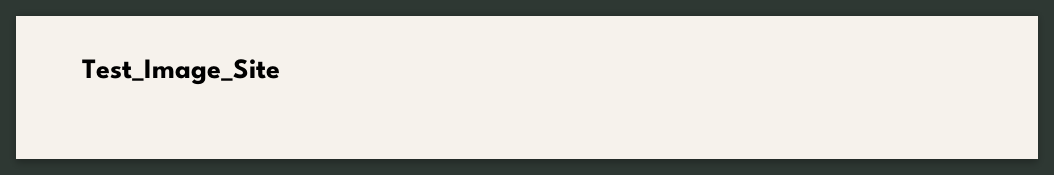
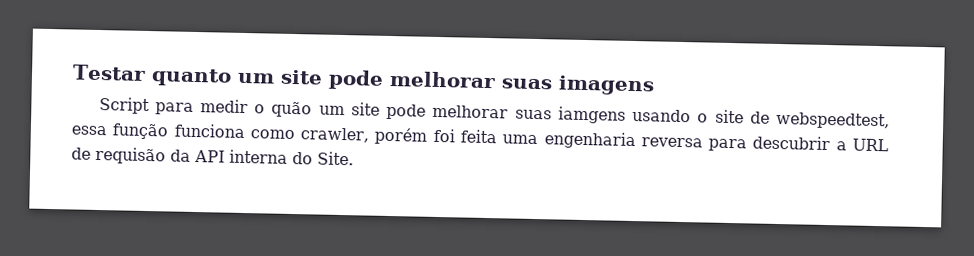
[82,59,280,85] Test_Image_Site -> [72,64,655,96] [98,96,890,130] [71,123,889,152] [71,146,354,166] Testar quanto um site pode melhorar suas imagens // Script para medir o quão um site pode melhorar suas iamgens usando o site de webspeedtest, essa função funciona como crawler, porém foi feita uma engenharia reversa para descubrir a URL de requisão da API interna do Site.

